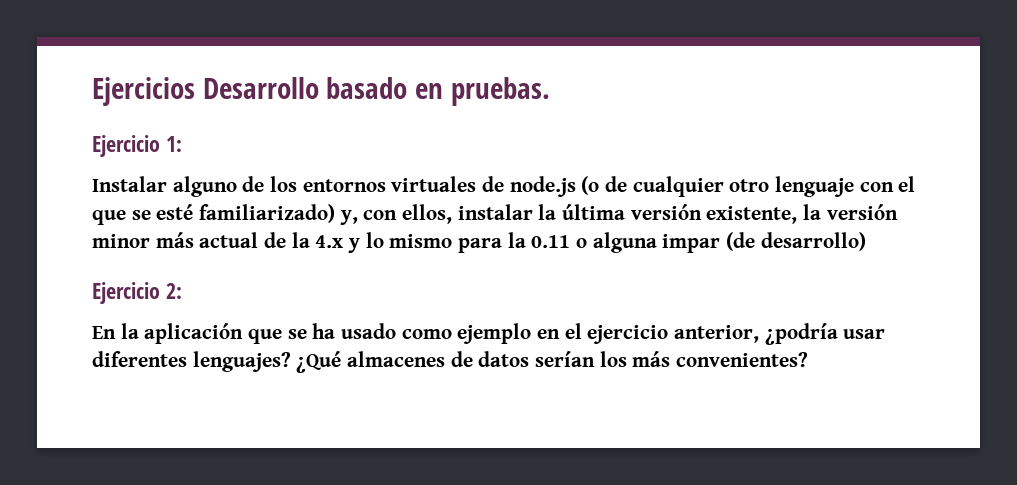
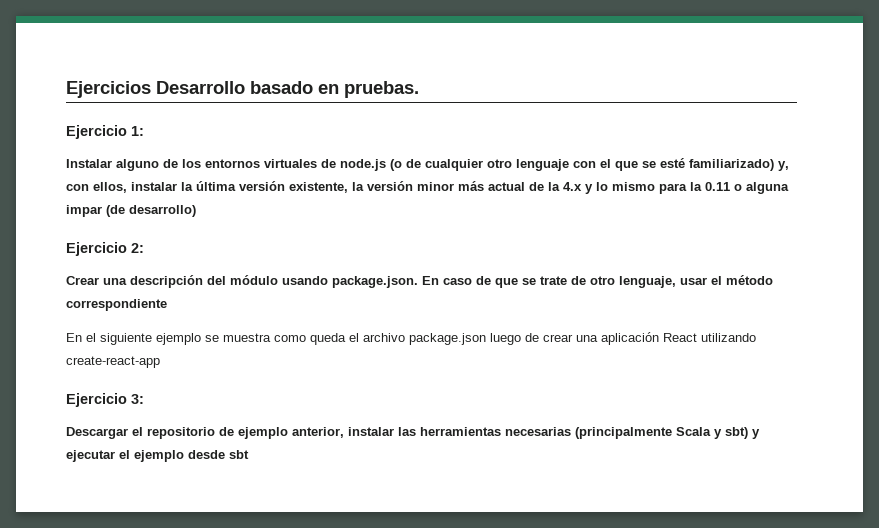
[92,323,886,345] [92,351,809,373] En la aplicación que se ha usado como ejemplo en el ejercicio anterior, ¿podría usar diferentes lenguajes? ¿Qué almacenes de datos serían los más convenientes? -> [66,275,773,288] [66,299,167,311] [66,332,756,345] [66,356,160,368] [66,393,144,407] [66,427,760,439] [66,450,249,462] Crear una descripción del módulo usando package.json. En caso de que se trate de otro lenguaje, usar el método correspondiente // En el siguiente ejemplo se muestra como queda el archivo package.json luego de crear una aplicación React utilizando create-react-app // Ejercicio 3: // Descargar el repositorio de ejemplo anterior, instalar las herramientas necesarias (principalmente Scala y sbt) y ejecutar el ejemplo desde sbt

